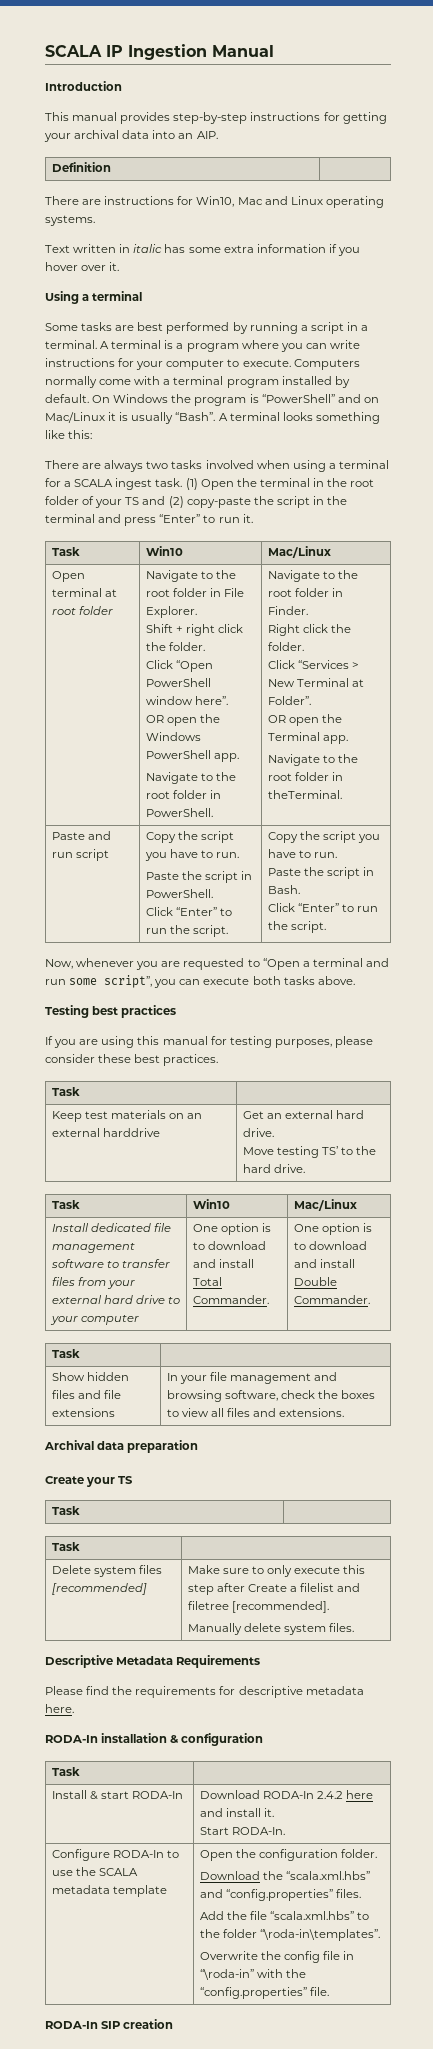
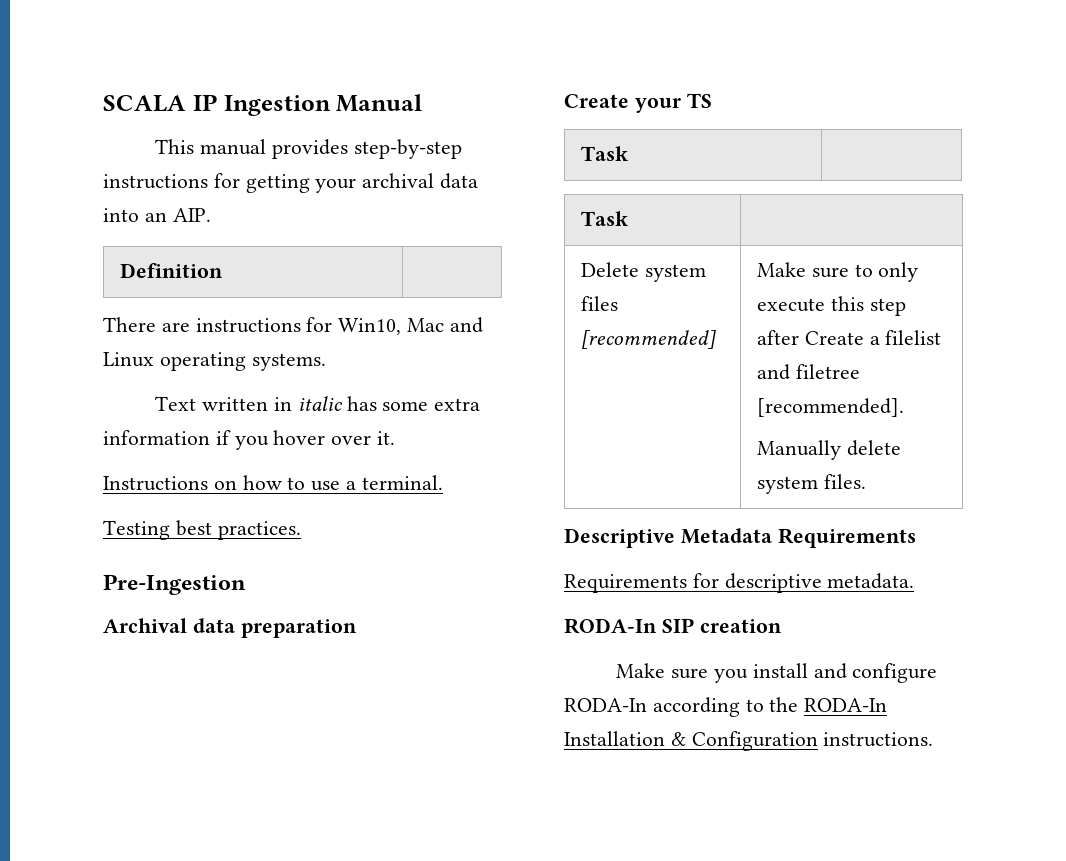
[45,81,122,91] // Introduction -> (423, 103) none
[45,291,143,304] [45,322,369,334] [45,340,360,352] [45,358,360,370] [45,376,350,388] [45,394,379,406] [45,412,380,424] [45,430,93,439] [45,460,389,472] [45,478,375,490] [45,496,348,508] [45,514,253,526] [51,547,80,556] [145,546,183,556] [267,546,331,558] [51,571,85,582] [51,588,117,597] [51,606,113,615] [145,570,236,582] [145,588,244,597] [145,606,197,618] [145,624,243,636] [145,642,205,651] [145,660,213,672] [145,678,211,687] [145,696,228,705] [145,714,220,726] [145,732,201,741] [145,750,239,762] [145,772,236,784] [145,790,221,799] [145,808,213,817] [267,570,358,582] [267,588,343,597] [267,606,308,615] [267,624,351,636] [267,642,304,651] [267,660,359,669] [267,678,364,687] [267,696,311,705] [267,714,342,726] [267,732,348,744] [267,754,358,766] [267,772,343,781] [267,790,342,799] [51,831,111,840] [51,849,109,861] [145,831,234,843] [144,849,239,861] [145,871,252,883] [145,889,213,898] [145,907,232,916] [145,925,228,937] [267,831,380,843] [267,849,337,858] [267,867,374,879] [267,885,300,894] [267,903,378,912] [267,921,326,933] [45,958,389,970] [45,975,355,988] [45,1005,177,1018] [45,1036,373,1048] [45,1054,219,1066] [51,1087,80,1096] [51,1110,203,1122] [51,1128,160,1137] [242,1110,364,1119] [242,1128,274,1137] [242,1146,377,1158] [242,1164,305,1173] [51,1200,80,1209] [192,1199,230,1209] [293,1199,357,1211] [51,1223,171,1232] [51,1243,135,1253] [50,1259,170,1268] [51,1277,135,1289] [51,1295,180,1304] [49,1315,139,1325] [192,1223,271,1235] [192,1241,266,1250] [192,1259,254,1268] [192,1277,222,1286] [192,1295,269,1304] [293,1223,372,1235] [293,1241,367,1250] [293,1259,355,1268] [293,1277,337,1286] [293,1295,370,1304] [51,1349,80,1358] [51,1372,129,1381] [51,1390,121,1399] [51,1408,115,1417] [166,1372,338,1384] [166,1390,376,1402] [166,1408,345,1417] Using a terminal // Some tasks are best performed by running a script in a terminal. A terminal is a program where you can write instructions for your computer to execute. Computers normally come with a terminal program installed by default. On Windows the program is “PowerShell” and on Mac/Linux it is usually “Bash”. A terminal looks something like this: // There are always two tasks involved when using a terminal for a SCALA ingest task. (1) Open the terminal in the root folder of your TS and (2) copy-paste the script in the terminal and press “Enter” to run it. // Task | Win10 | Mac/Linux // Open terminal at root folder | Navigate to the root folder in File Explorer. // Shift + right click the folder. // Click “Open PowerShell window here”. // OR open the Windows PowerShell app. // Navigate to the root folder in PowerShell. | Navigate to the root folder in Finder. // Right click the folder. // Click “Services > New Terminal at Folder”. // OR open the Terminal app. // Navigate to the root folder in theTerminal. // Paste and run script | Copy the script you have to run. // Paste the script in PowerShell. // Click “Enter” to run the script. | Copy the script you have to run. // Paste the script in Bash. // Click “Enter” to run the script. // Now, whenever you are requested to “Open a terminal and run some script”, you can execute both tasks above. // Testing best practices // If you are using this manual for testing purposes, please consider these best practices. // Task | // Keep test materials on an external harddrive | Get an external hard drive. // Move testing TS’ to the hard drive. // Task | Win10 | Mac/Linux // Install dedicated file management software to transfer files from your external hard drive to your computer | One option is to download and install Total Commander. | One option is to download and install Double Commander. // Task | // Show hidden files and file extensions | In your file management and browsing software, check the boxes to view all files and extensions. -> [103,475,443,491] [103,520,301,540] [103,574,246,595] Instructions on how to use a terminal. // Testing best practices. // Pre-Ingestion
[45,1686,364,1698] [45,1704,74,1713] [45,1733,264,1746] [51,1767,80,1776] [51,1790,183,1800] [199,1790,373,1799] [199,1808,274,1817] [199,1827,285,1835] [51,1849,179,1861] [51,1867,138,1876] [51,1885,167,1897] [199,1849,377,1861] [199,1871,370,1880] [199,1889,361,1901] [199,1911,370,1920] [199,1929,380,1941] [199,1951,355,1963] [199,1969,306,1980] [199,1987,329,1999] [45,2019,174,2029] Please find the requirements for descriptive metadata here. // RODA-In installation & configuration // Task | // Install & start RODA-In | Download RODA-In 2.4.2 here and install it. // Start RODA-In. // Configure RODA-In to use the SCALA metadata template | Open the configuration folder. // Download the “scala.xml.hbs” and “config.properties” files. // Add the file “scala.xml.hbs” to the folder “\roda-in\templates”. // Overwrite the config file in “\roda-in” with the “config.properties” file. // RODA-In SIP creation -> [564,573,915,593] [564,618,782,634] [616,663,938,683] [564,697,888,717] [564,731,934,751] Requirements for descriptive metadata. // RODA-In SIP creation // Make sure you install and configure RODA-In according to the RODA-In Installation & Configuration instructions.

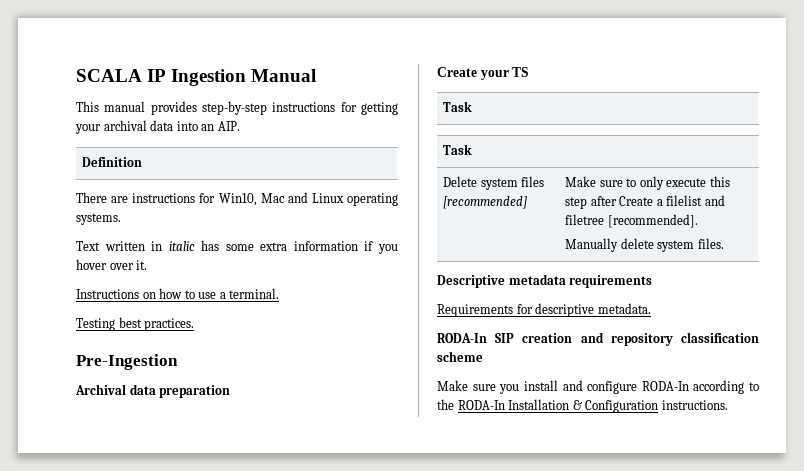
[680,528,916,548] Metadata Requirements -> [508,274,653,288] metadata requirements
(782, 626) none -> [580,332,759,346] [437,351,483,362] and repository classification scheme

